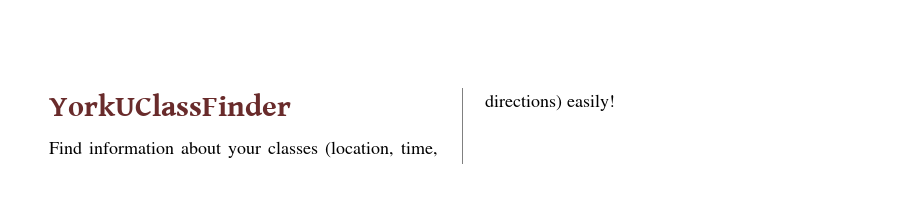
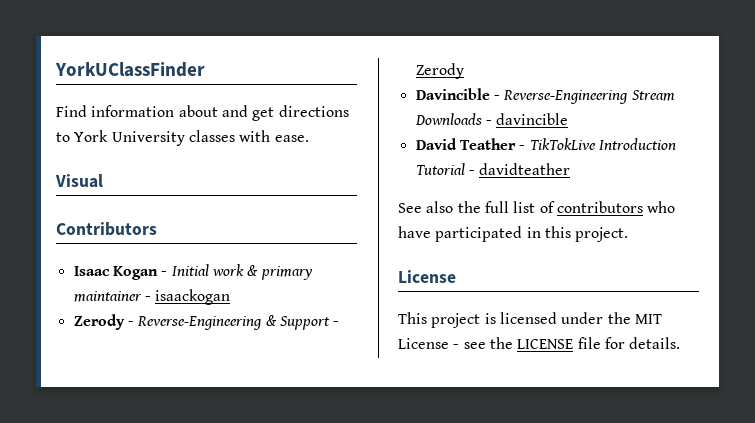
[228,141,438,158] [485,94,615,111] your classes (location, time, directions) easily! -> [221,105,349,121] [56,130,309,146] [55,174,103,188] [56,222,157,236] [73,264,313,280] [73,289,231,305] [73,314,340,330] [415,63,464,79] [415,88,675,104] [414,113,569,125] [415,138,676,150] [415,163,571,175] [398,201,676,213] [398,226,629,242] [398,270,456,283] [398,312,662,328] [398,337,681,349] and get directions to York University classes with ease. // Visual // Contributors // Isaac Kogan - Initial work & primary maintainer - isaackogan // Zerody - Reverse-Engineering & Support - Zerody // Davincible - Reverse-Engineering Stream Downloads - davincible // David Teather - TikTokLive Introduction Tutorial - davidteather // See also the full list of contributors who have participated in this project. // License // This project is licensed under the MIT License - see the LICENSE file for details.

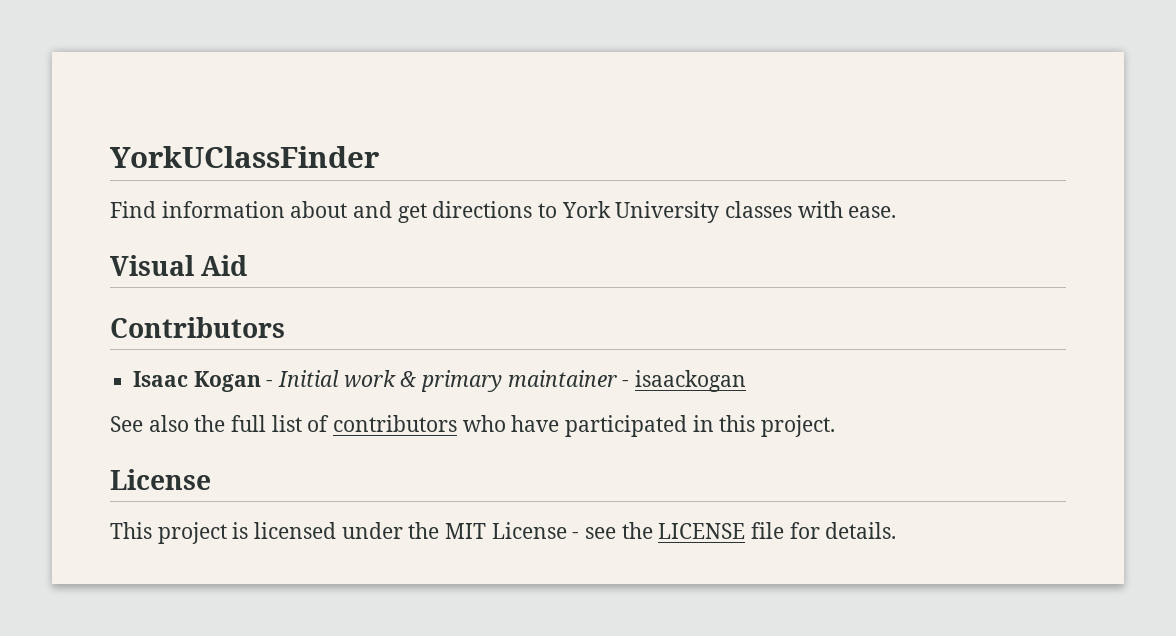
(103, 181) none -> [201,255,248,276] Aid
[73,314,340,330] [415,63,464,79] [415,88,675,104] [414,113,569,125] [415,138,676,150] [415,163,571,175] // Zerody - Reverse-Engineering & Support - Zerody // Davincible - Reverse-Engineering Stream Downloads - davincible // David Teather - TikTokLive Introduction Tutorial - davidteather -> (747, 381) none

